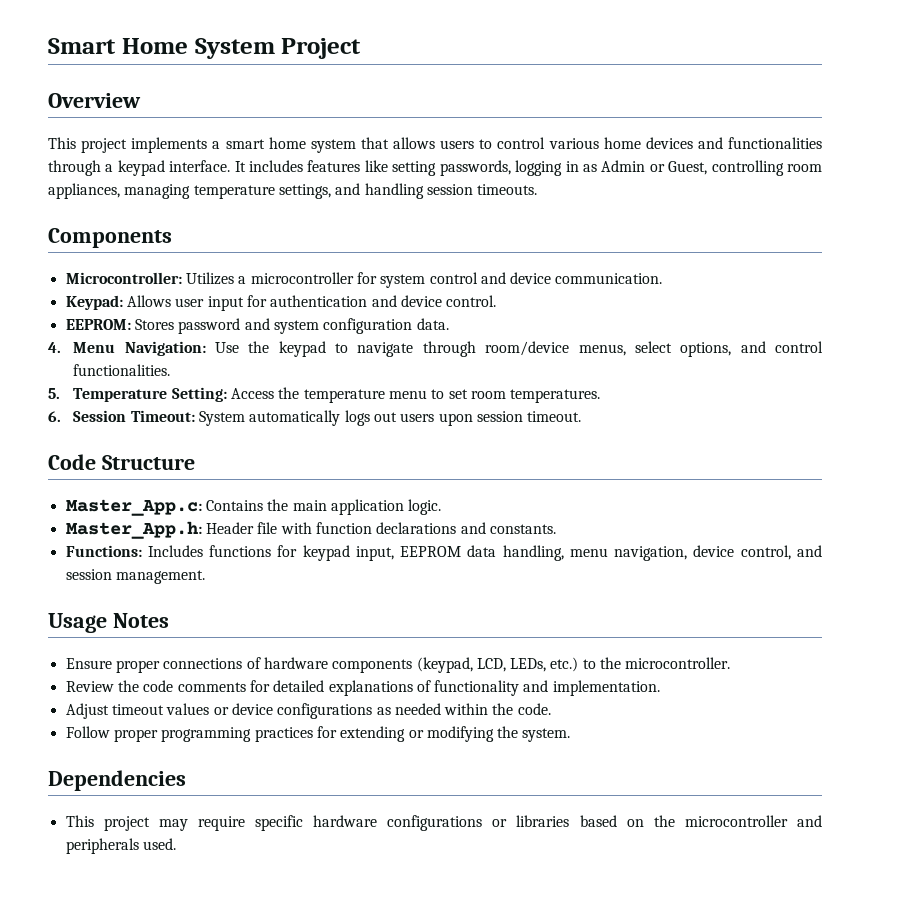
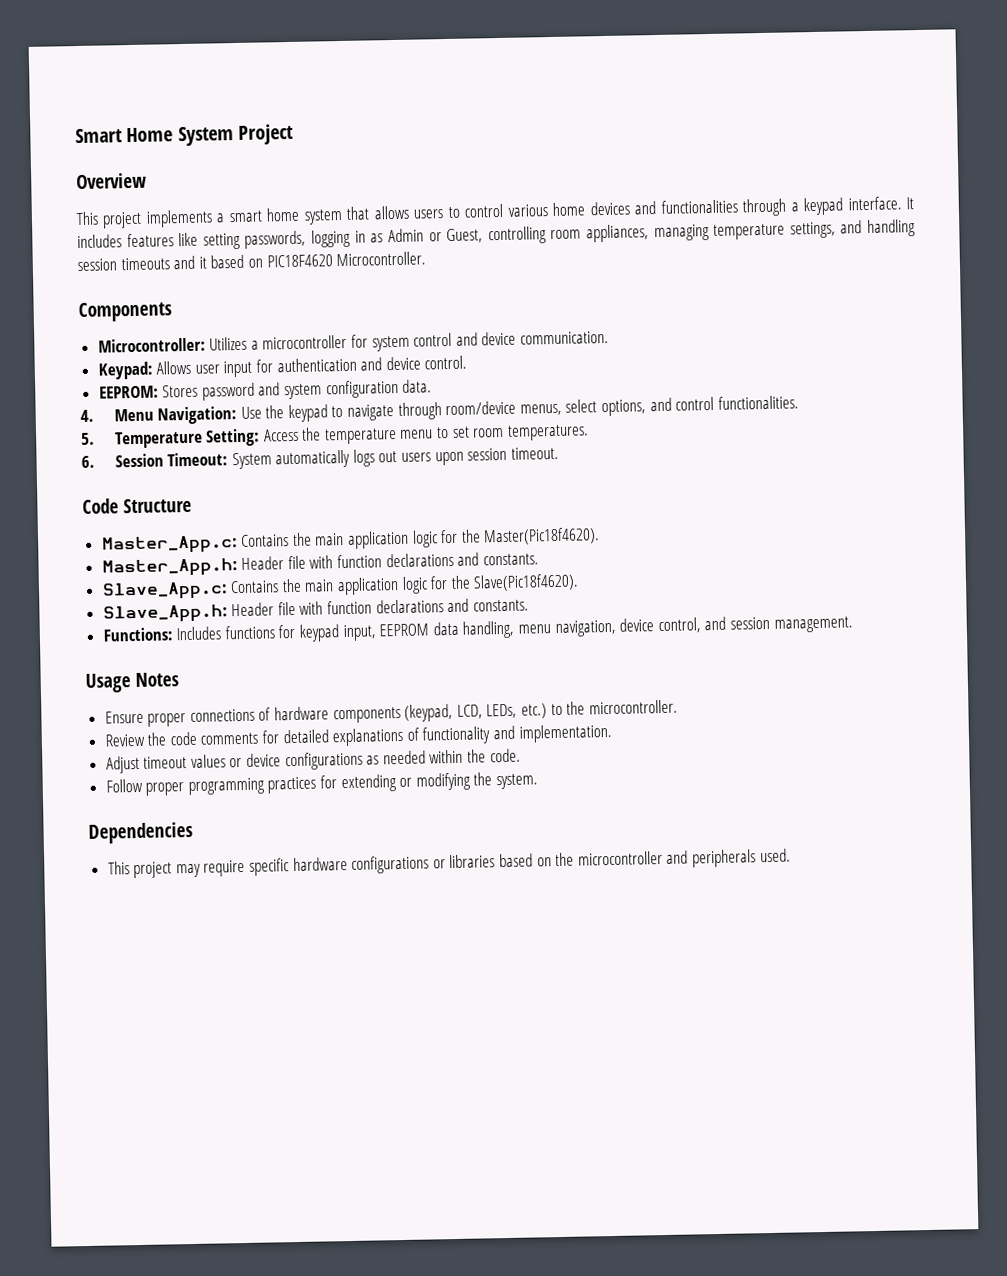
[477,184,538,195] timeouts. -> [120,251,427,271] timeouts and it based on PIC18F4620 Microcontroller.
[408,499,442,515] logic. -> [411,527,601,548] logic for the Master(Pic18f4620).
(556, 529) none -> [101,573,580,601] [102,598,529,624] // Slave_App.c: Contains the main application logic for the Slave(Pic18f4620). // Slave_App.h: Header file with function declarations and constants.

